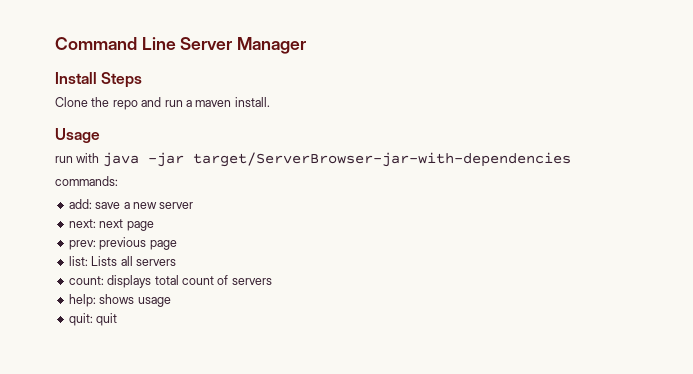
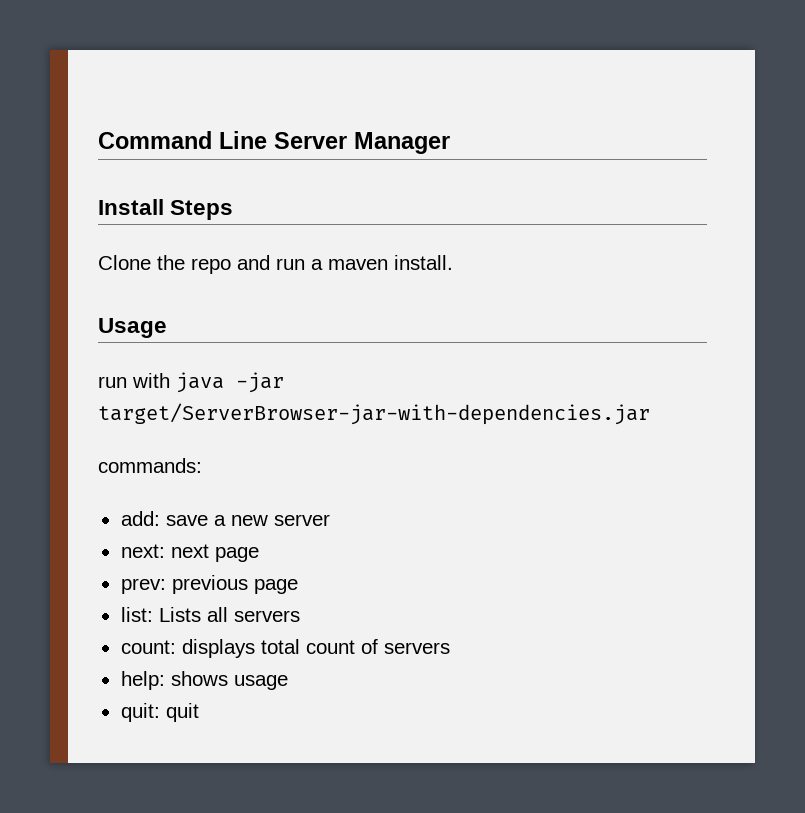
[192,152,571,167] target/ServerBrowser-jar-with-dependencies -> [98,403,650,425] target/ServerBrowser-jar-with-dependencies.jar

